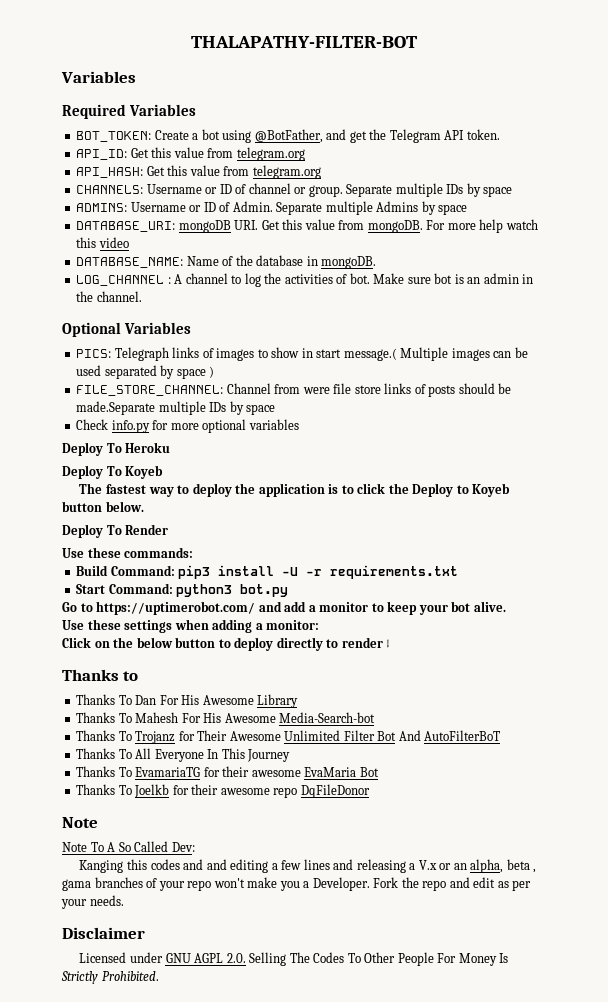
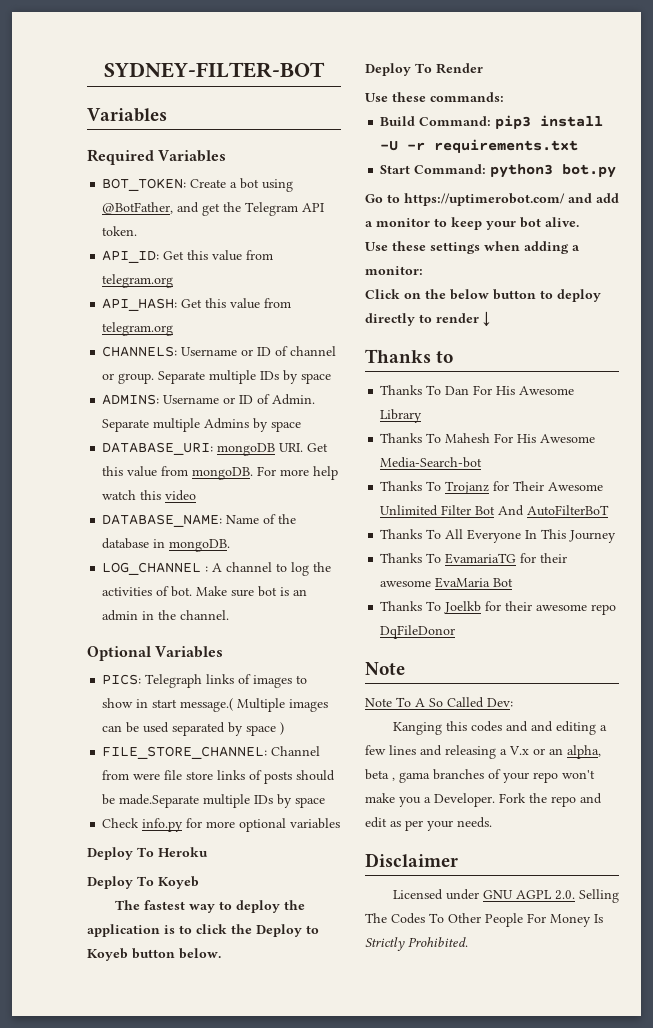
[191,36,417,48] THALAPATHY-FILTER-BOT -> [104,62,325,78] SYDNEY-FILTER-BOT

